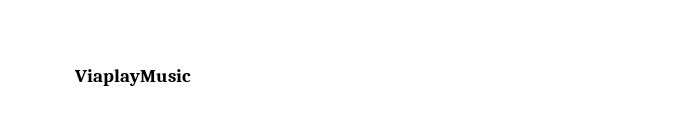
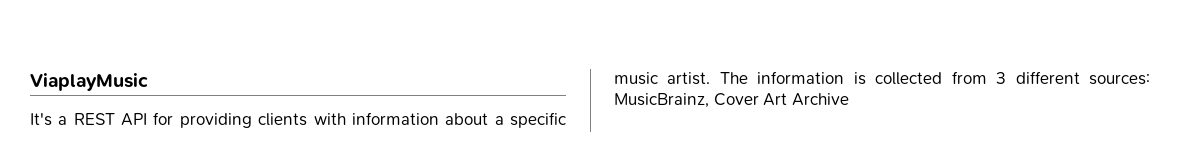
(191, 77) none -> [30,112,566,128] [614,71,1150,85] [614,93,849,108] // It's a REST API for providing clients with information about a specific music artist. The information is collected from 3 different sources: MusicBrainz, Cover Art Archive

